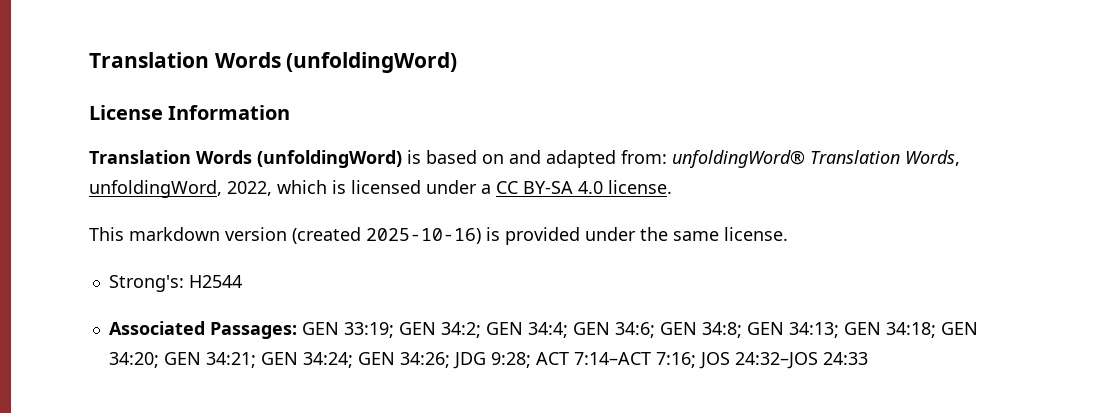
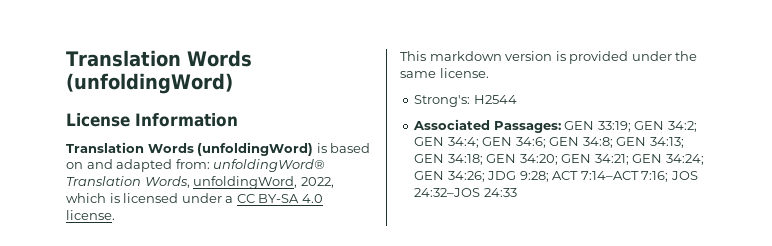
[292,227,481,244] (created 2025-10-16) -> (553, 56) none

